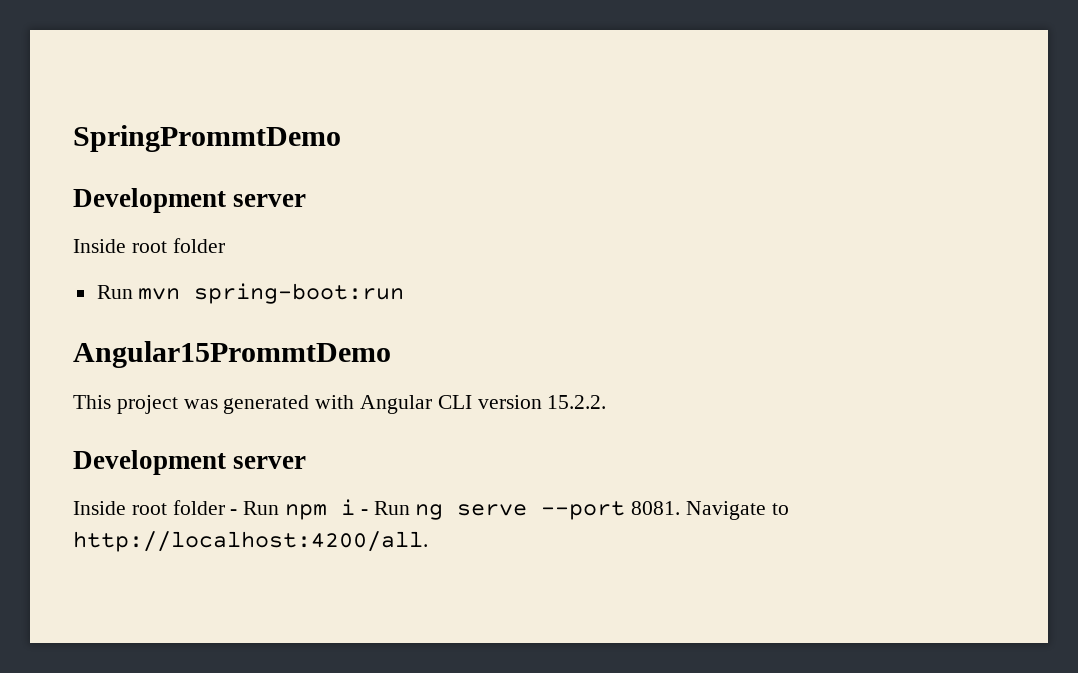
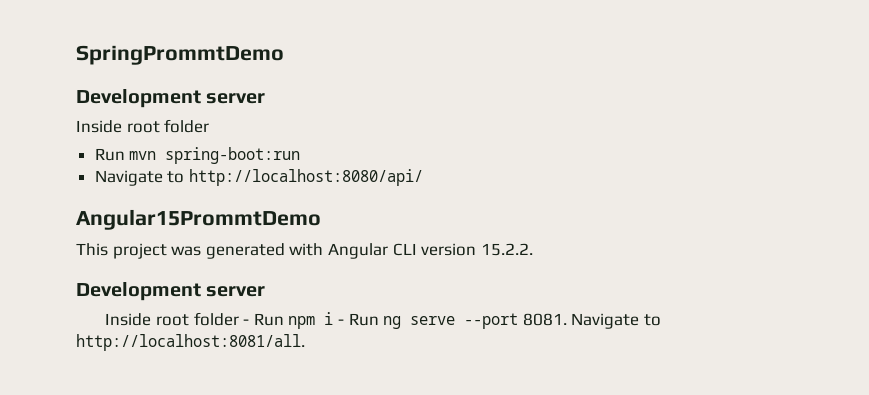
(405, 293) none -> [94,169,423,186] // Navigate to http://localhost:8080/api/
[73,531,428,552] http://localhost:4200/all. -> [76,334,305,351] http://localhost:8081/all.

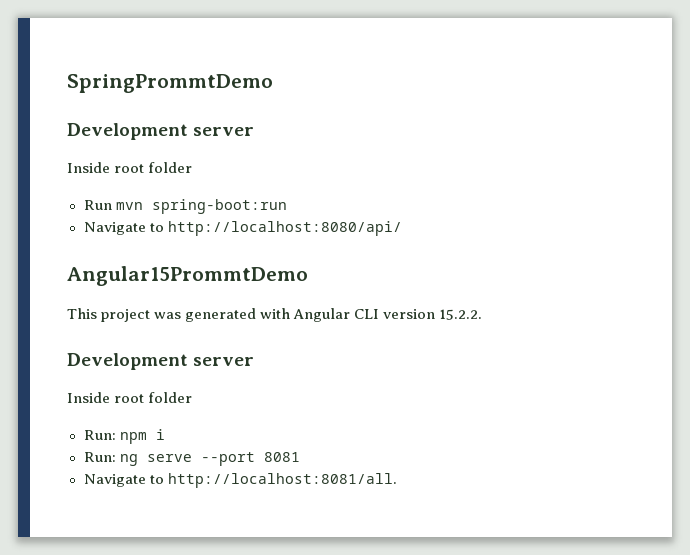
[243,313,284,326] - Run -> [83,430,116,440] // Run:
[337,313,379,326] - Run -> [83,452,116,462] // Run:
[522,313,567,326] 8081. -> [263,452,300,462] 8081 //

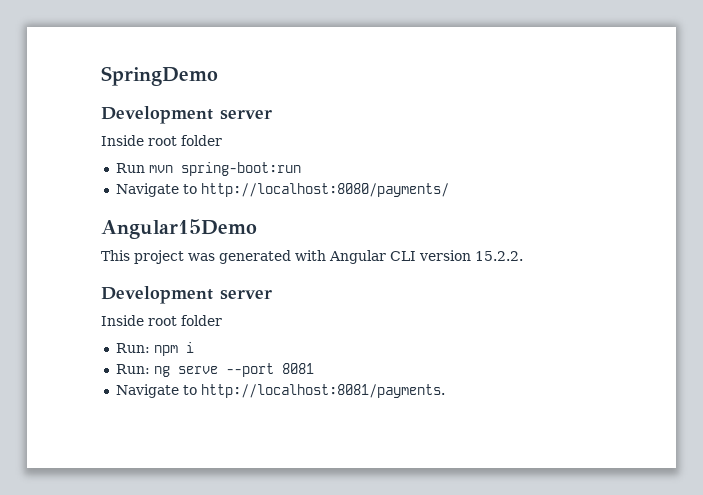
[67,74,273,93] SpringPrommtDemo -> [101,66,218,86] SpringDemo
[167,221,402,236] [67,266,308,286] http://localhost:8080/api/ // Angular15PrommtDemo -> [200,183,449,197] [101,219,257,239] http://localhost:8080/payments/ // Angular15Demo
[167,473,397,488] http://localhost:8081/all. -> [200,384,445,398] http://localhost:8081/payments.

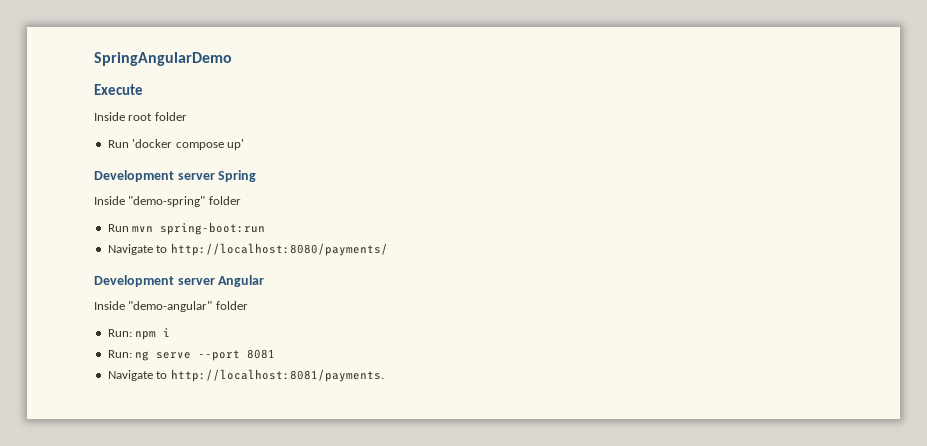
[101,66,218,86] [101,106,272,124] [101,135,177,146] SpringDemo // Development server // Inside root -> [94,52,232,66] [94,84,143,95] [94,112,187,121] [107,139,244,150] [94,170,257,182] [94,196,206,207] SpringAngularDemo // Execute // Inside root folder // Run 'docker compose up' // Development server Spring // Inside "demo-spring"
[101,219,257,239] [101,250,523,264] [101,286,272,304] [101,315,177,326] // Angular15Demo // This project was generated with Angular CLI version 15.2.2. // Development server // Inside root -> [94,275,265,287] [94,301,213,312] // Development server Angular // Inside "demo-angular"

